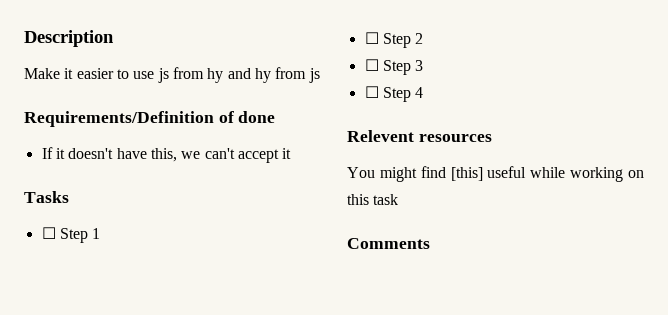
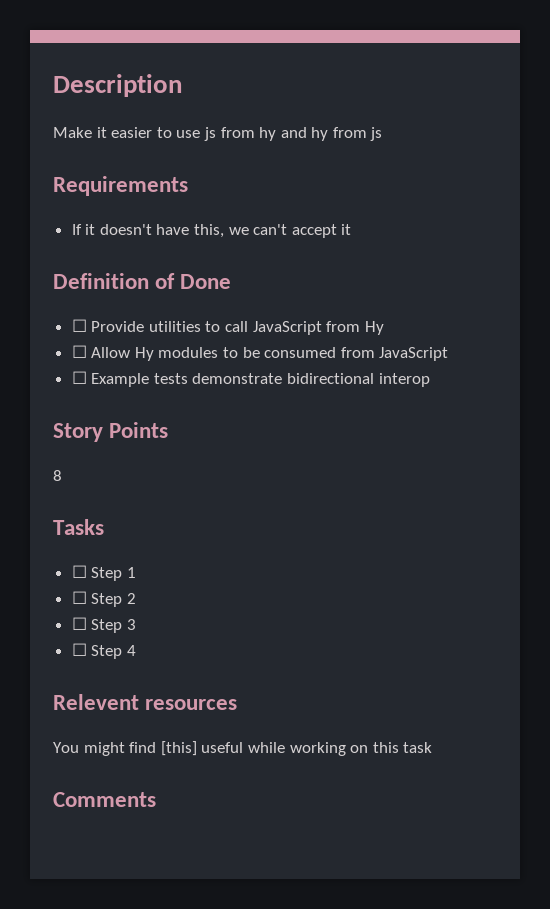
[24,111,276,127] Requirements/Definition of done -> [53,176,188,196] Requirements
(292, 153) none -> [53,273,232,289] [71,319,384,335] [71,345,449,361] [71,371,430,387] [53,422,169,442] [53,470,62,481] // Definition of Done // ☐ Provide utilities to call JavaScript from Hy // ☐ Allow Hy modules to be consumed from JavaScript // ☐ Example tests demonstrate bidirectional interop // Story Points // 8

